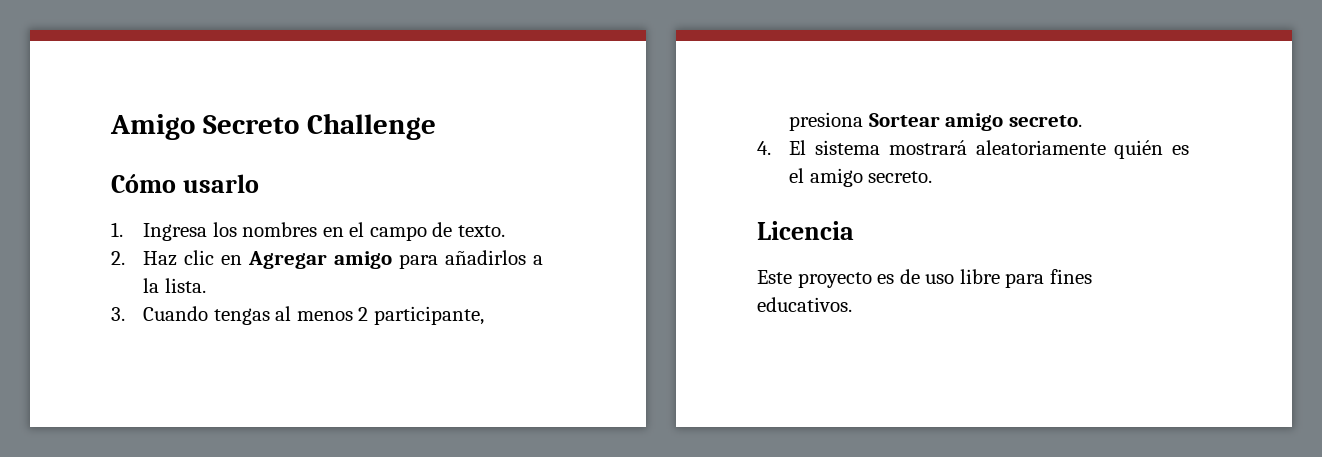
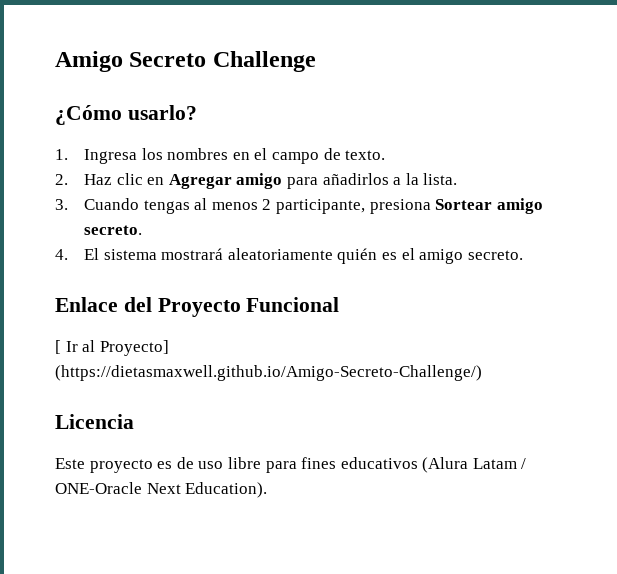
[111,174,259,193] Cómo usarlo -> [55,105,197,125] ¿Cómo usarlo?
(933, 177) none -> [55,297,340,317] [55,340,169,356] [55,365,482,381] // Enlace del Proyecto Funcional // [ Ir al Proyecto] (https://dietasmaxwell.github.io/Amigo-Secreto-Challenge/)
[757,297,852,312] educativos. -> [340,457,527,473] [55,482,268,498] educativos (Alura Latam / ONE-Oracle Next Education).

